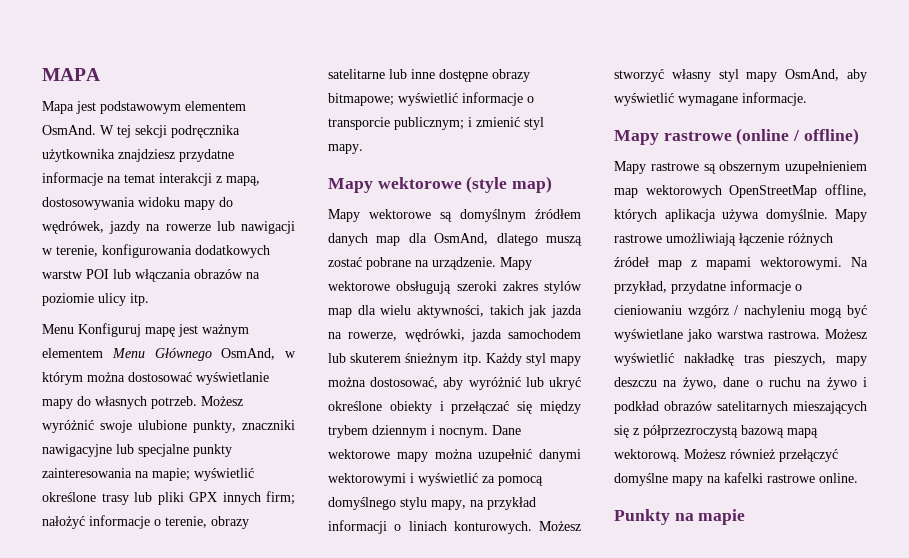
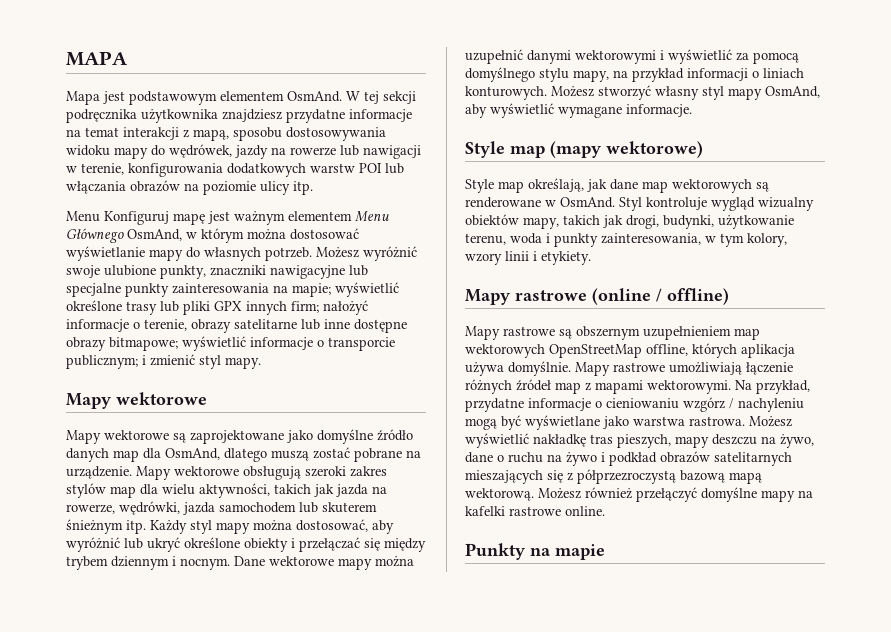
(260, 181) none -> [233,127,282,141] sposobu
[466,176,553,193] (style map) -> (207, 398) none
[460,209,581,222] domyślnym źródłem -> [190,429,413,444] zaprojektowane jako domyślne źródło
(807, 99) none -> [465,141,703,158] [465,178,769,193] [465,197,814,211] [465,214,794,229] [465,233,787,247] [465,251,591,265] // Style map (mapy wektorowe) // Style map określają, jak dane map wektorowych są renderowane w OsmAnd. Styl kontroluje wygląd wizualny obiektów mapy, takich jak drogi, budynki, użytkowanie terenu, woda i punkty zainteresowania, w tym kolory, wzory linii i etykiety.

